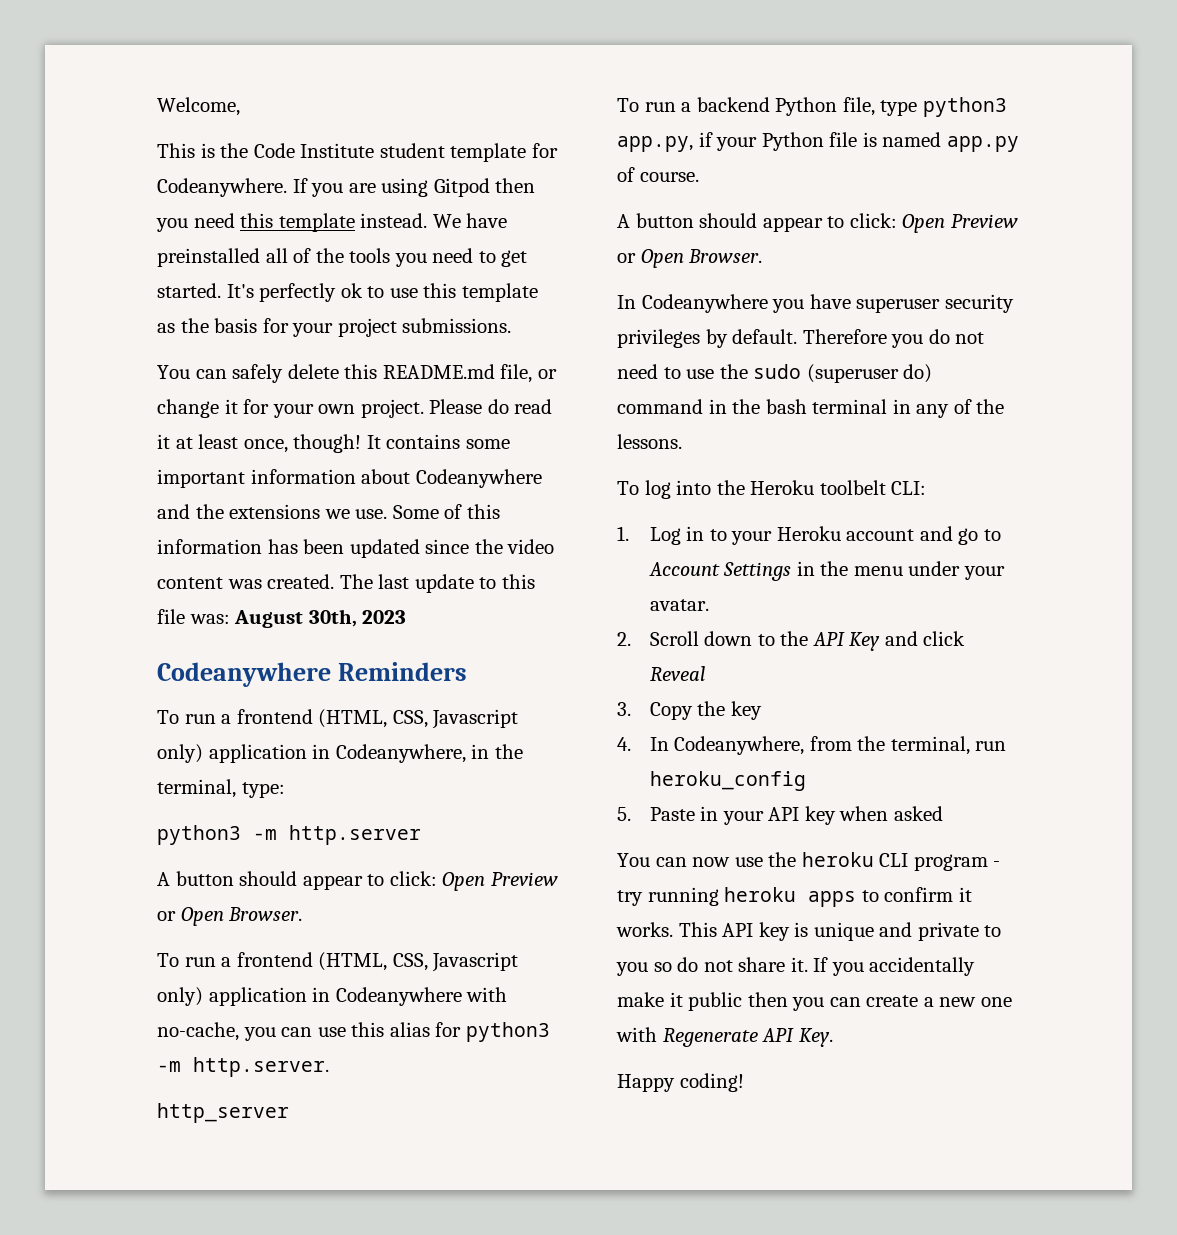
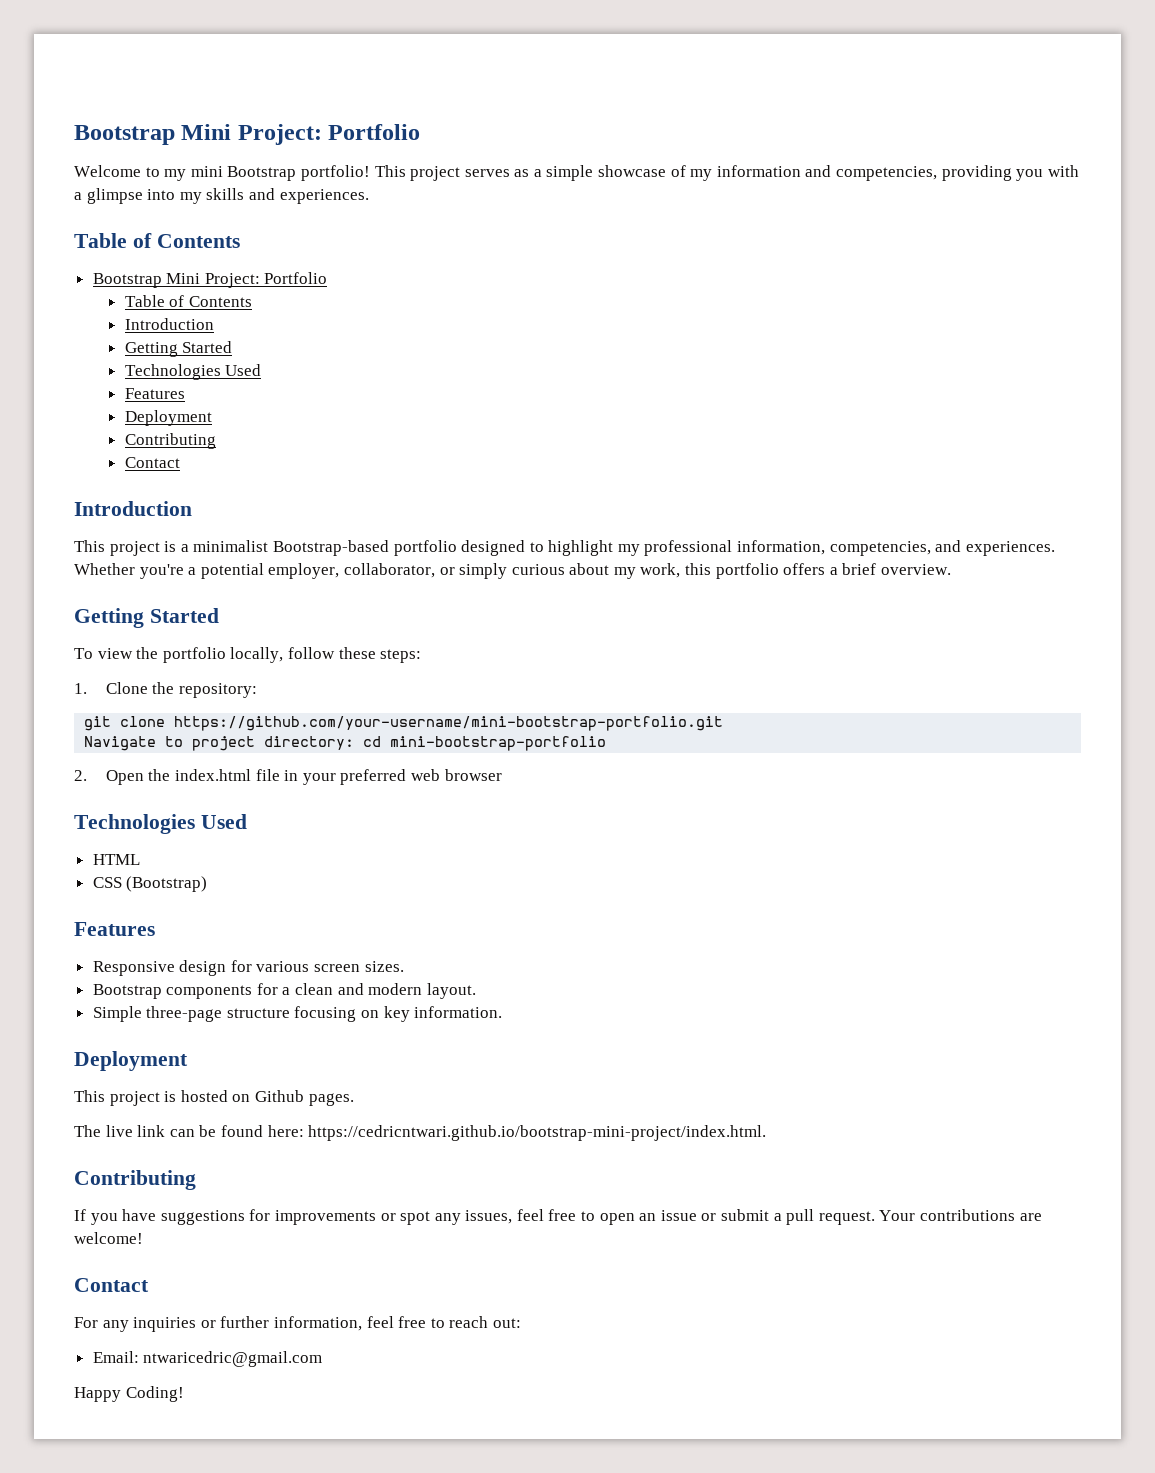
[157,97,240,116] [157,143,558,162] [157,178,536,197] [156,213,508,232] [157,248,528,267] [157,283,538,302] [157,318,512,337] [157,364,557,383] [157,399,553,418] [157,434,510,453] [157,469,542,488] [157,504,500,519] [157,539,555,558] [157,574,535,593] [157,609,407,628] [157,662,467,687] [157,709,519,729] [157,744,523,763] [157,779,285,798] [157,825,421,845] [157,871,558,891] [157,907,303,926] [157,952,519,972] [157,987,508,1006] [157,1022,550,1042] [157,1057,329,1077] [157,1103,289,1123] [617,97,1007,117] [617,132,1019,152] [617,167,699,182] [617,213,1018,233] [617,249,763,268] [617,294,1014,313] [617,329,985,348] [617,364,933,383] [617,399,1005,418] [617,434,682,449] [617,480,927,499] [617,526,1001,545] [648,561,1005,581] [649,599,709,611] [617,631,966,651] [649,666,705,681] [617,701,762,720] [617,736,1007,755] [649,771,806,791] [617,806,943,825] [617,852,1001,871] [617,887,972,907] [616,922,1002,941] [616,957,976,976] [617,992,1012,1011] [616,1027,833,1047] Welcome, // This is the Code Institute student template for Codeanywhere. If you are using Gitpod then you need this template instead. We have preinstalled all of the tools you need to get started. It's perfectly ok to use this template as the basis for your project submissions. // You can safely delete this README.md file, or change it for your own project. Please do read it at least once, though! It contains some important information about Codeanywhere and the extensions we use. Some of this information has been updated since the video content was created. The last update to this file was: August 30th, 2023 // Codeanywhere Reminders // To run a frontend (HTML, CSS, Javascript only) application in Codeanywhere, in the terminal, type: // python3 -m http.server // A button should appear to click: Open Preview or Open Browser. // To run a frontend (HTML, CSS, Javascript only) application in Codeanywhere with no-cache, you can use this alias for python3 -m http.server. // http_server // To run a backend Python file, type python3 app.py, if your Python file is named app.py of course. // A button should appear to click: Open Preview or Open Browser. // In Codeanywhere you have superuser security privileges by default. Therefore you do not need to use the sudo (superuser do) command in the bash terminal in any of the lessons. // To log into the Heroku toolbelt CLI: // 1. Log in to your Heroku account and go to Account Settings in the menu under your avatar. // 2. Scroll down to the API Key and click Reveal // 3. Copy the key // 4. In Codeanywhere, from the terminal, run heroku_config // 5. Paste in your API key when asked // You can now use the heroku CLI program - try running heroku apps to confirm it works. This API key is unique and private to you so do not share it. If you accidentally make it public then you can create a new one with Regenerate API Key. -> [74,124,421,145] [74,165,1079,181] [74,188,369,204] [74,233,240,248] [92,272,328,288] [124,295,252,307] [124,318,214,330] [124,341,233,357] [124,364,262,380] [124,388,185,399] [124,410,212,426] [124,433,216,449] [124,457,180,468] [74,501,192,516] [74,540,1055,556] [74,563,952,579] [74,608,219,628] [74,647,422,663] [74,682,258,698] [84,716,724,731] [84,736,607,751] [74,769,502,785] [74,814,247,834] [92,854,140,865] [92,876,208,892] [74,922,155,936] [92,960,404,976] [92,983,476,999] [92,1006,503,1022] [74,1051,188,1071] [74,1090,354,1106] [74,1125,767,1141] [74,1170,196,1190] [74,1209,1042,1225] [74,1232,143,1244] [74,1278,149,1292] [74,1316,521,1332] [92,1351,323,1367] Bootstrap Mini Project: Portfolio // Welcome to my mini Bootstrap portfolio! This project serves as a simple showcase of my information and competencies, providing you with a glimpse into my skills and experiences. // Table of Contents // Bootstrap Mini Project: Portfolio // Table of Contents // Introduction // Getting Started // Technologies Used // Features // Deployment // Contributing // Contact // Introduction // This project is a minimalist Bootstrap-based portfolio designed to highlight my professional information, competencies, and experiences. Whether you're a potential employer, collaborator, or simply curious about my work, this portfolio offers a brief overview. // Getting Started // To view the portfolio locally, follow these steps: // 1. Clone the repository: // git clone https://github.com/your-username/mini-bootstrap-portfolio.git // Navigate to project directory: cd mini-bootstrap-portfolio // 2. Open the index.html file in your preferred web browser // Technologies Used // HTML // CSS (Bootstrap) // Features // Responsive design for various screen sizes. // Bootstrap components for a clean and modern layout. // Simple three-page structure focusing on key information. // Deployment // This project is hosted on Github pages. // The live link can be found here: https://cedricntwari.github.io/bootstrap-mini-project/index.html. // Contributing // If you have suggestions for improvements or spot any issues, feel free to open an issue or submit a pull request. Your contributions are welcome! // Contact // For any inquiries or further information, feel free to reach out: // Email: ntwaricedric@gmail.com
[679,1073,744,1092] coding! -> [125,1386,184,1402] Coding!

